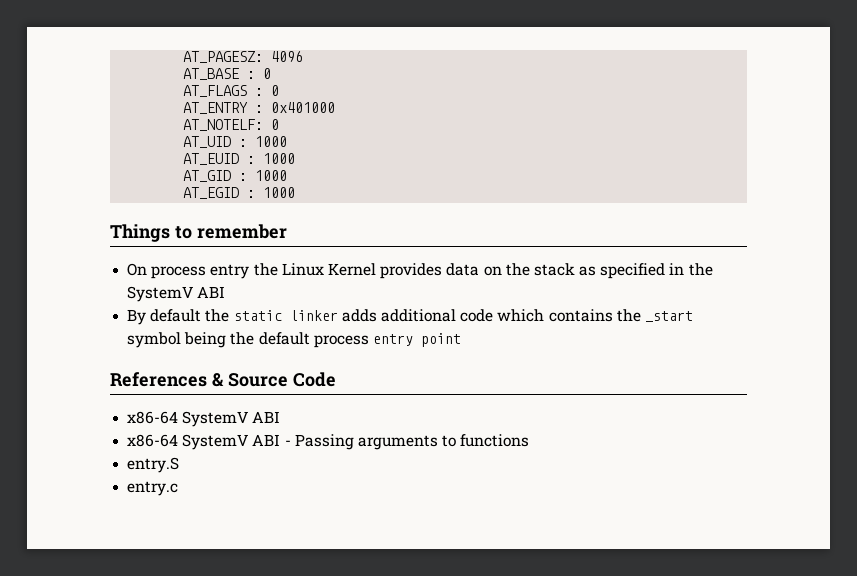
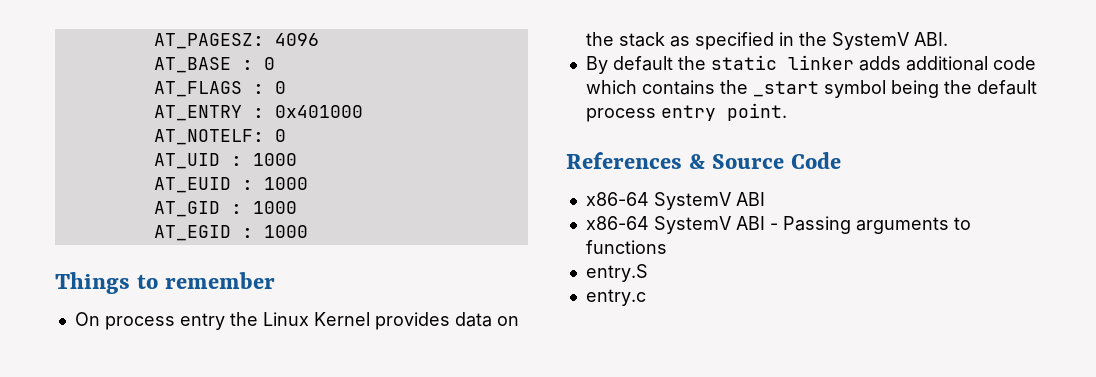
[197,286,226,298] ABI -> [913,32,948,46] ABI.
[420,333,461,347] point -> [726,103,787,121] point.

